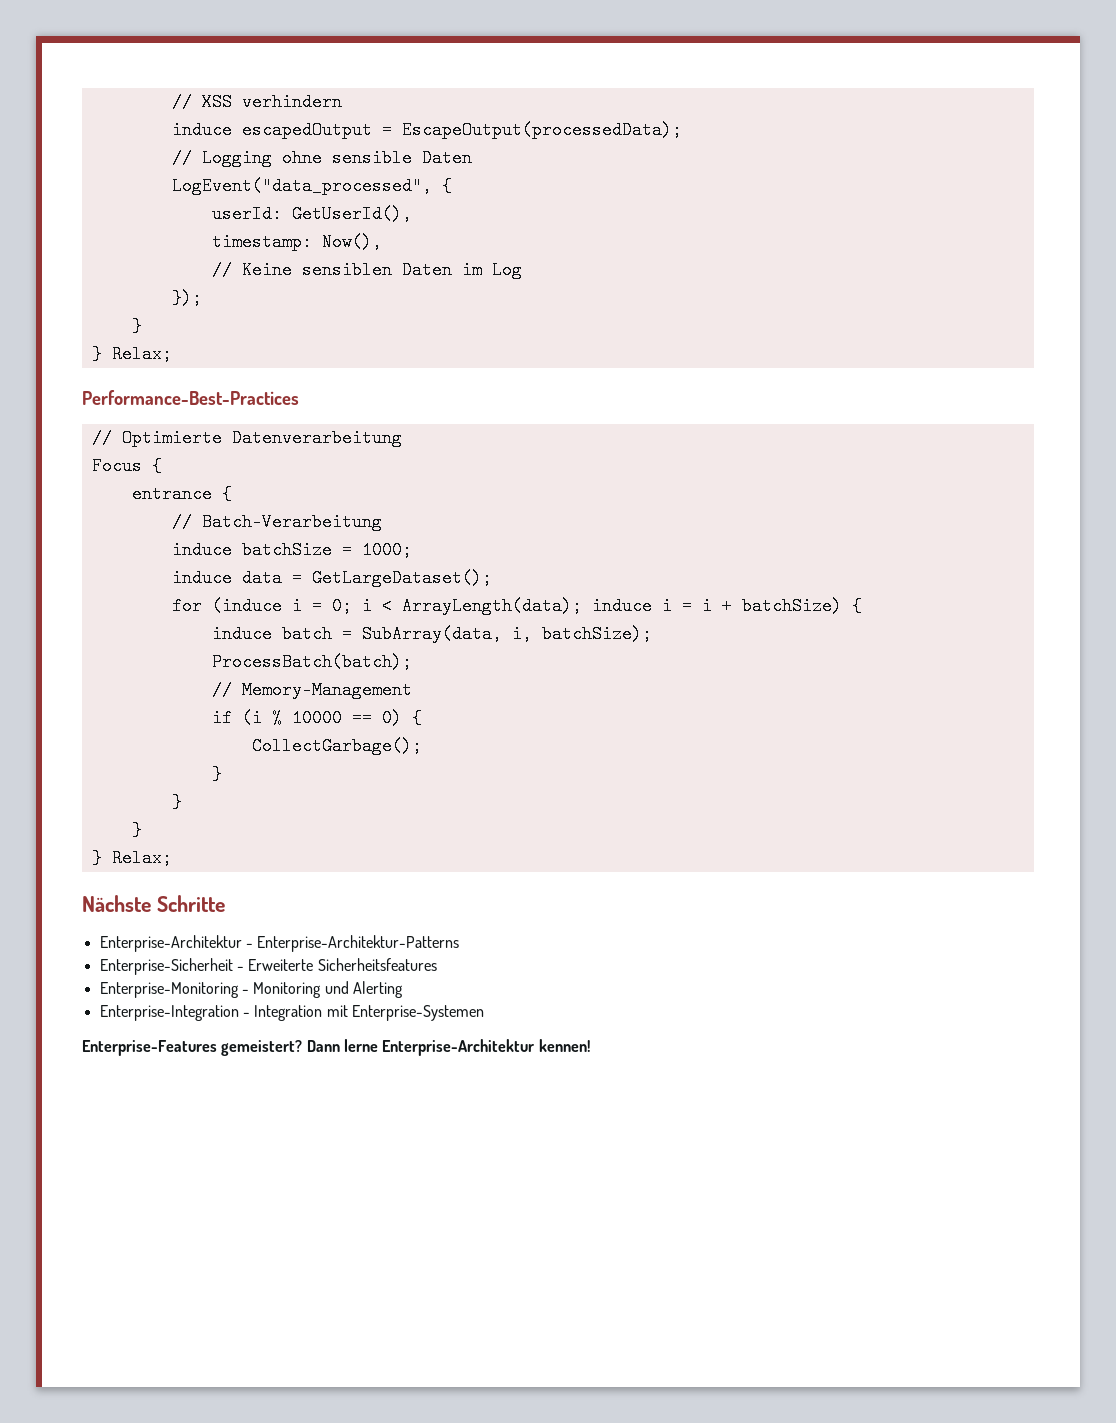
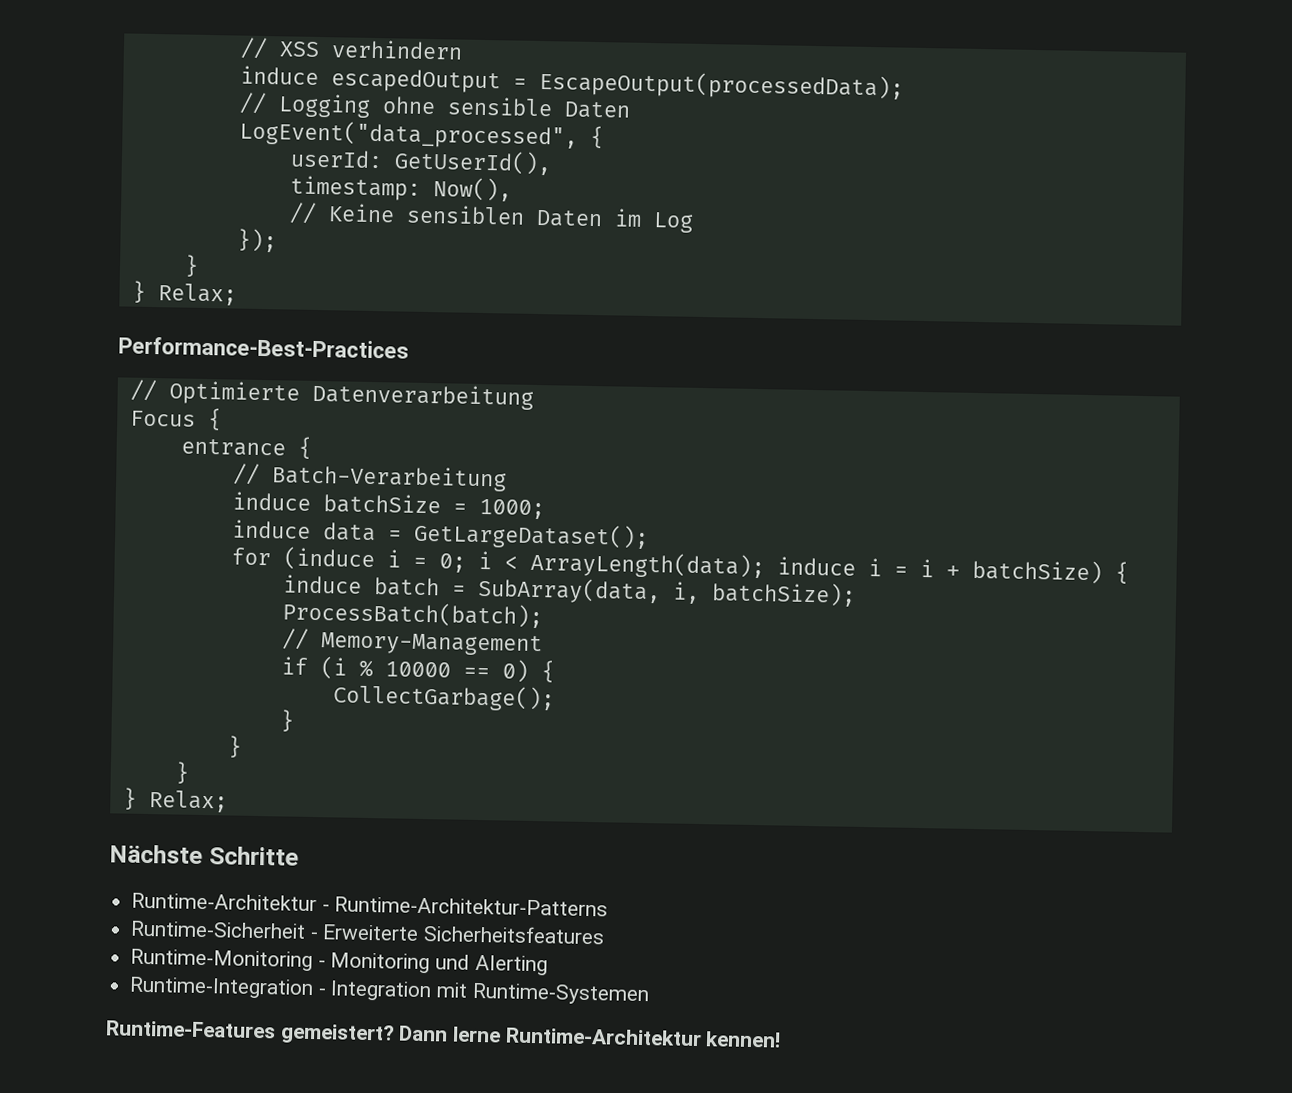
[99,935,460,952] [99,958,233,975] Enterprise-Architektur - Enterprise-Architektur-Patterns // Enterprise-Sicherheit -> [131,892,609,917] [130,920,307,939] Runtime-Architektur - Runtime-Architektur-Patterns // Runtime-Sicherheit
[99,982,239,998] Enterprise-Monitoring -> [130,948,314,972] Runtime-Monitoring
[99,1005,239,1021] Enterprise-Integration -> [129,976,315,1000] Runtime-Integration
[351,1005,484,1021] [82,1040,217,1056] Enterprise-Systemen // Enterprise-Features -> [471,982,650,1006] [106,1020,276,1039] Runtime-Systemen // Runtime-Features
[382,1039,535,1056] Enterprise-Architektur -> [504,1027,702,1047] Runtime-Architektur

